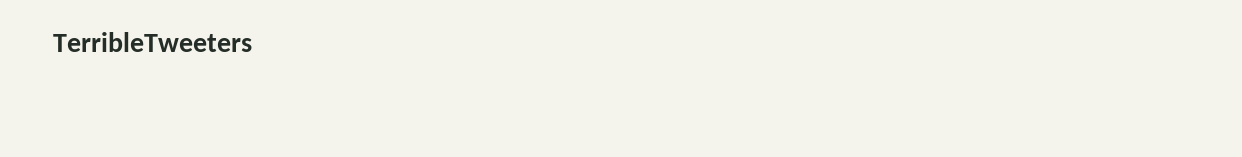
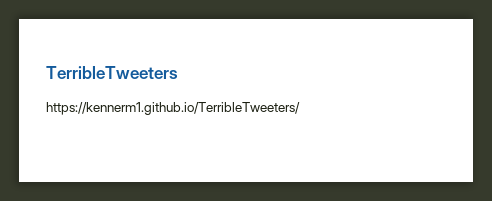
(252, 42) none -> [46,102,300,115] // https://kennerm1.github.io/TerribleTweeters/

